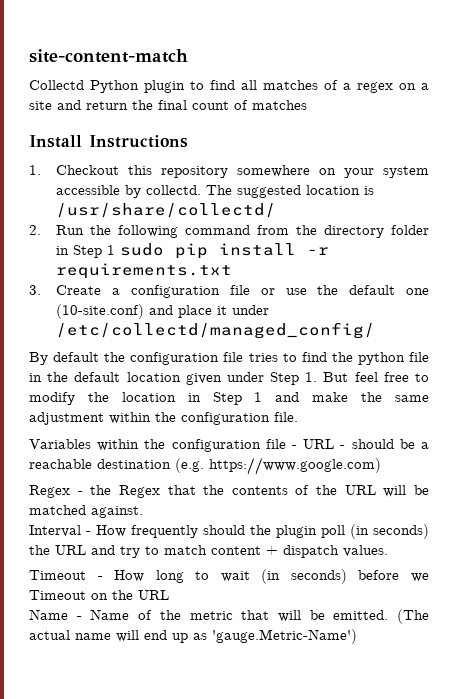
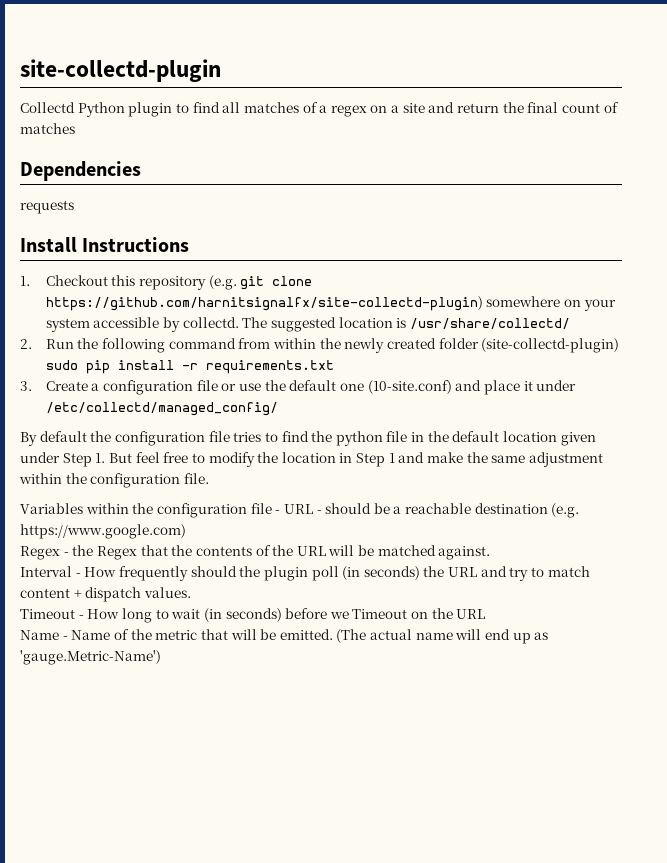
[29,49,188,63] site-content-match -> [20,59,221,82] site-collectd-plugin
(307, 105) none -> [20,161,141,181] [20,200,74,214] // Dependencies // requests
(229, 172) none -> [208,275,313,290] [45,296,483,311] (e.g. git clone https://github.com/harnitsignalfx/site-collectd-plugin)
[296,225,429,238] [56,245,116,258] the directory folder in Step 1 -> [273,338,620,353] within the newly created folder (site-collectd-plugin)

